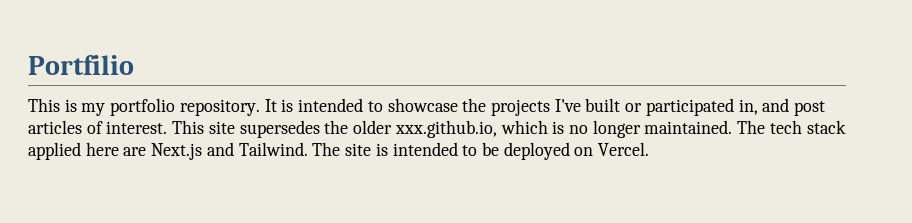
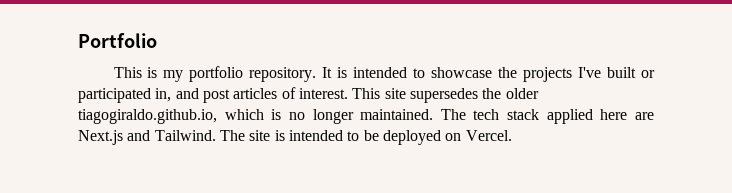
[28,55,134,75] Portfilio -> [78,33,157,48] Portfolio
[394,120,497,138] xxx.github.io, -> [78,109,217,124] tiagogiraldo.github.io,

